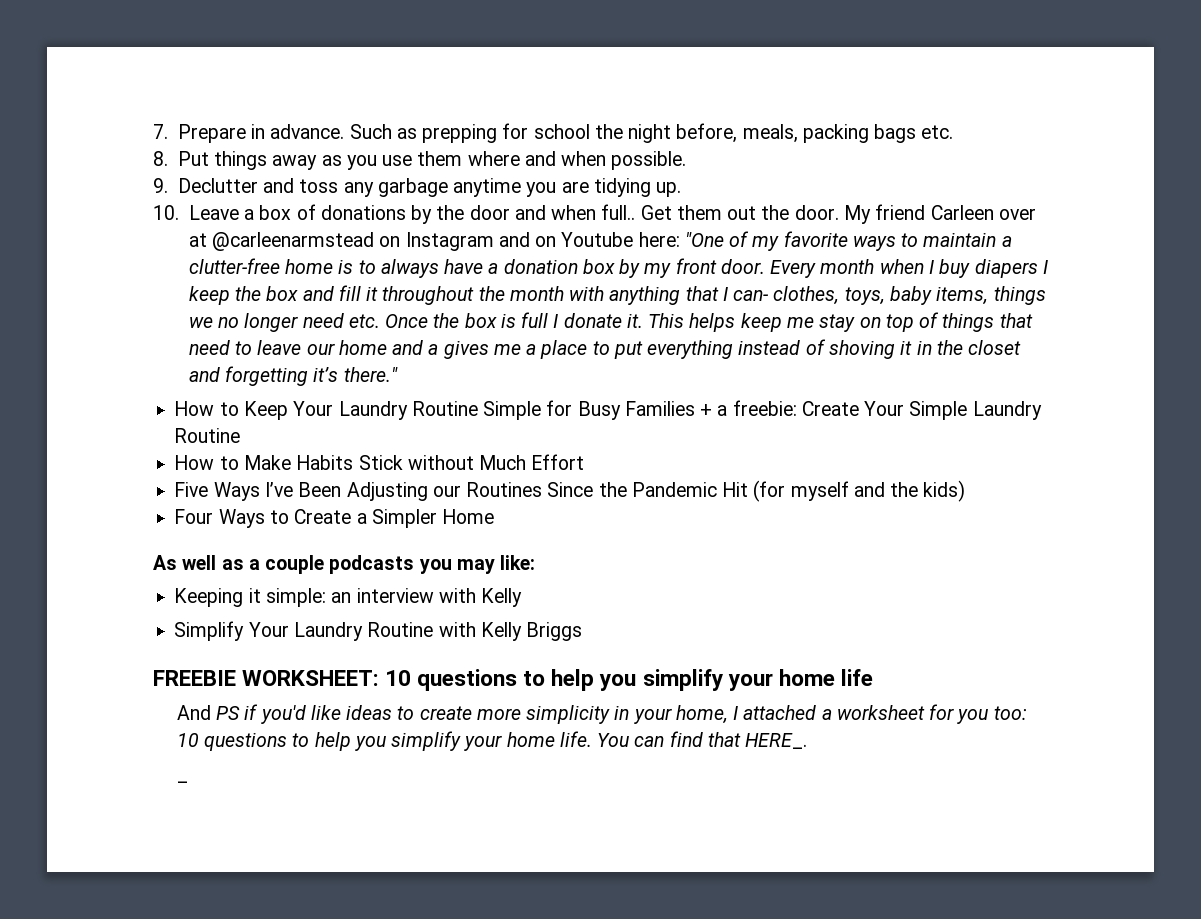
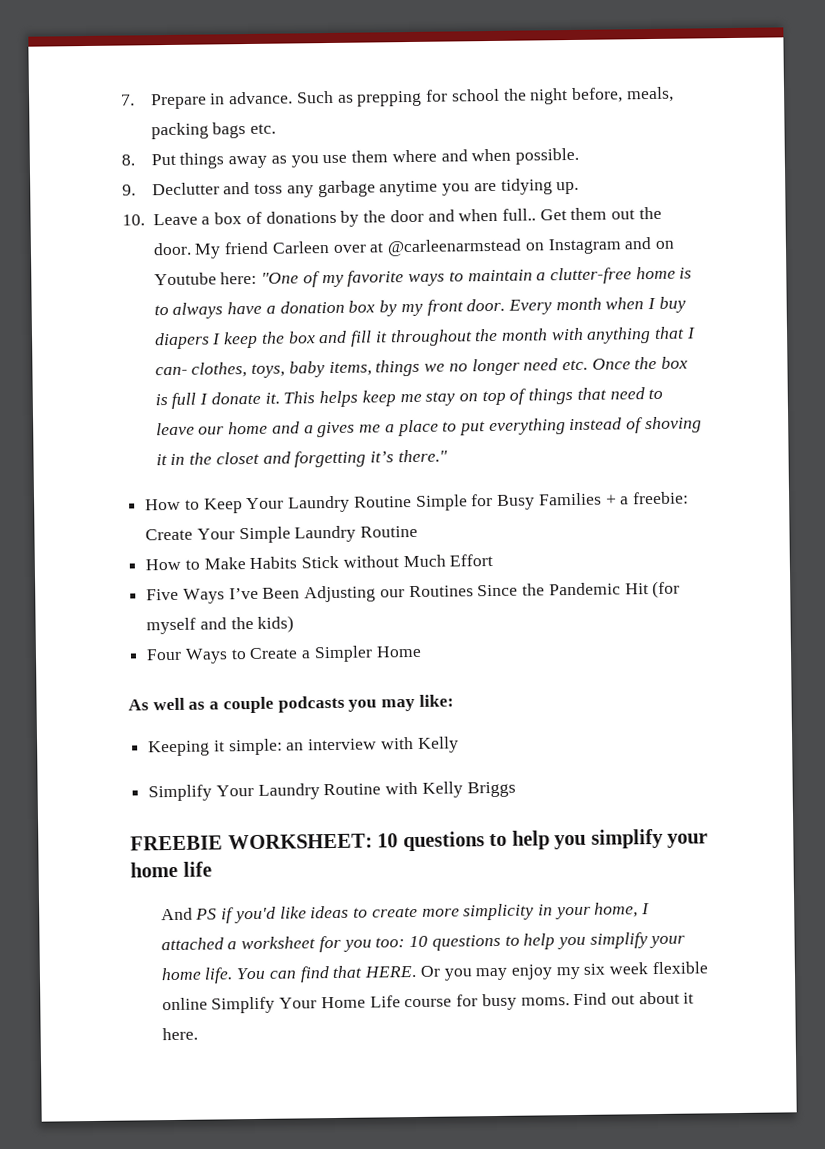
[745,733,808,749] [176,781,188,783] HERE_. // _ -> [364,961,708,981] [161,991,695,1014] [161,1027,198,1041] HERE. Or you may enjoy my six week flexible online Simplify Your Home Life course for busy moms. Find out about it here.

